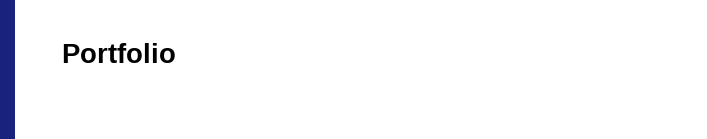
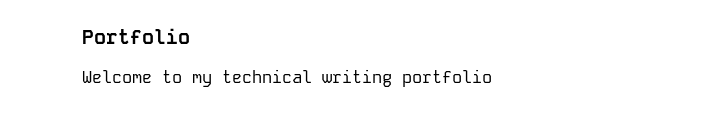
(176, 53) none -> [82,69,492,87] // Welcome to my technical writing portfolio

